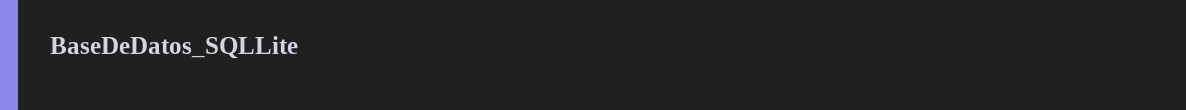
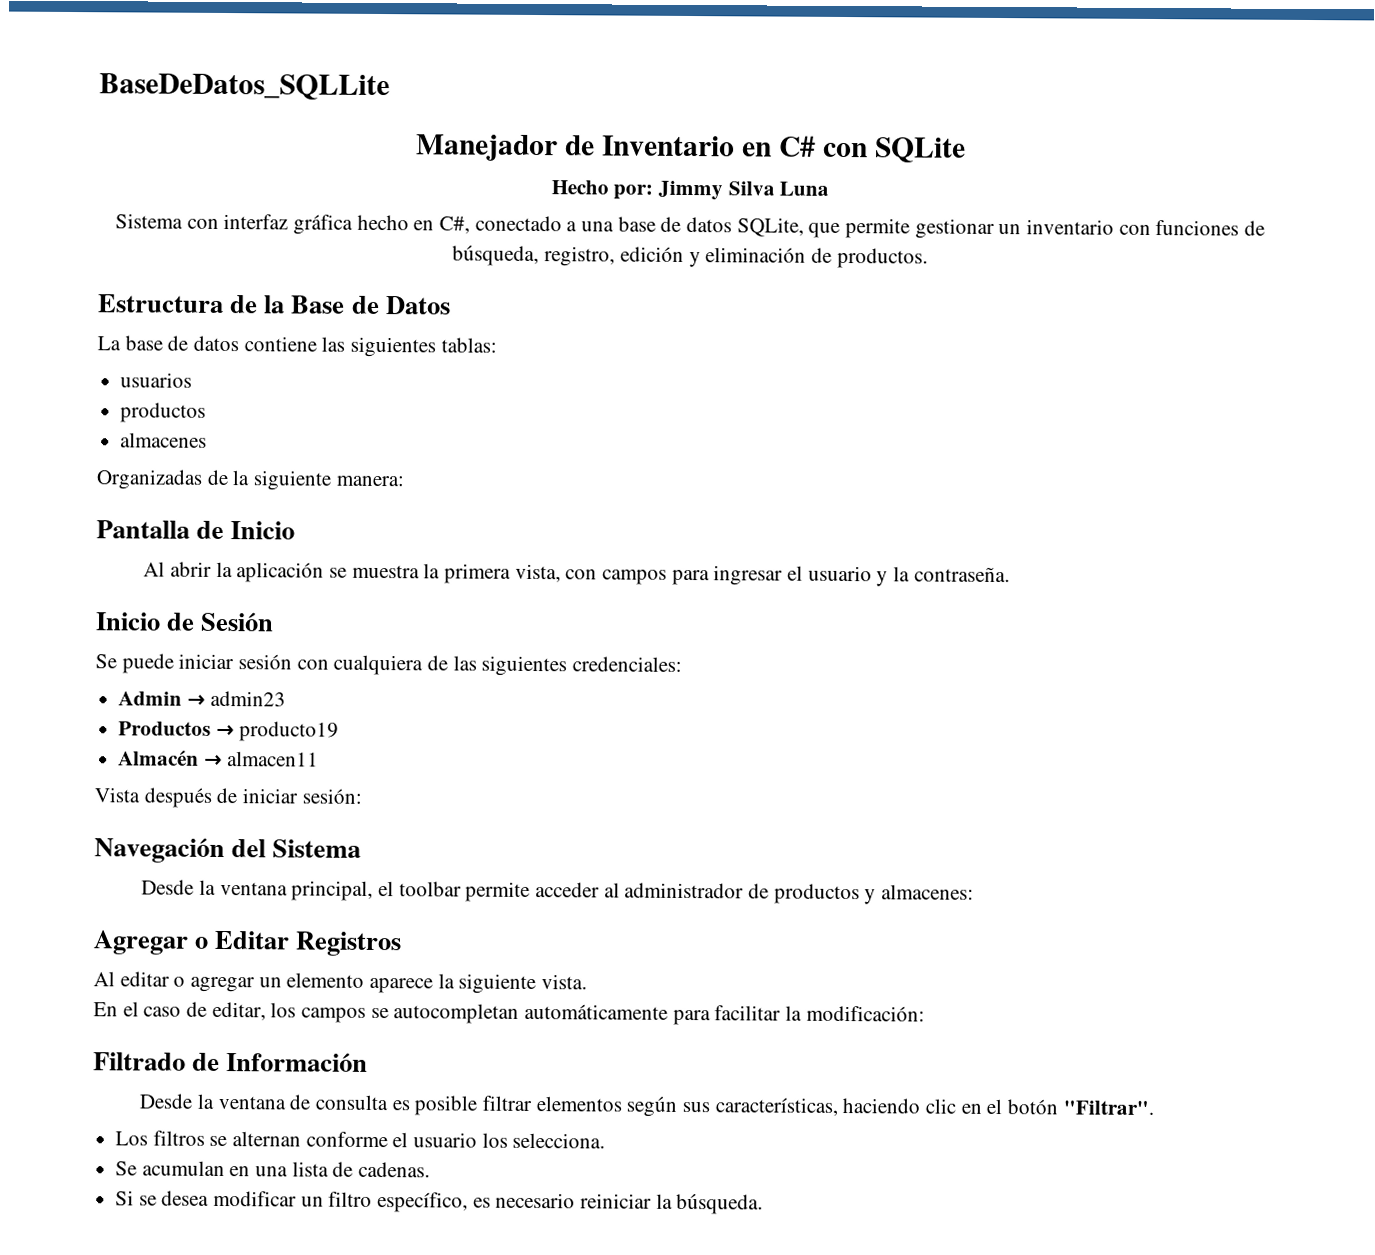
(298, 47) none -> [416,134,966,163] [550,180,830,201] [114,213,1266,239] [452,245,928,269] [98,294,451,315] [97,335,497,358] [120,372,193,388] [120,402,207,423] [120,432,208,448] [96,469,404,491] [96,520,296,540] [143,561,1010,587] [95,611,275,632] [95,653,683,677] [118,690,287,707] [118,721,340,742] [118,749,320,767] [94,787,362,808] [94,837,362,864] [141,879,974,905] [93,930,403,957] [93,971,588,995] [93,1001,925,1026] [93,1052,369,1072] [139,1093,1154,1117] [115,1130,606,1149] [115,1160,431,1178] [115,1190,764,1215] // Manejador de Inventario en C# con SQLite // Hecho por: Jimmy Silva Luna // Sistema con interfaz gráfica hecho en C#, conectado a una base de datos SQLite, que permite gestionar un inventario con funciones de búsqueda, registro, edición y eliminación de productos. // Estructura de la Base de Datos // La base de datos contiene las siguientes tablas: // usuarios // productos // almacenes // Organizadas de la siguiente manera: // Pantalla de Inicio // Al abrir la aplicación se muestra la primera vista, con campos para ingresar el usuario y la contraseña. // Inicio de Sesión // Se puede iniciar sesión con cualquiera de las siguientes credenciales: // Admin → admin23 // Productos → producto19 // Almacén → almacen11 // Vista después de iniciar sesión: // Navegación del Sistema // Desde la ventana principal, el toolbar permite acceder al administrador de productos y almacenes: // Agregar o Editar Registros // Al editar o agregar un elemento aparece la siguiente vista. // En el caso de editar, los campos se autocompletan automáticamente para facilitar la modificación: // Filtrado de Información // Desde la ventana de consulta es posible filtrar elementos según sus características, haciendo clic en el botón "Filtrar". // Los filtros se alternan conforme el usuario los selecciona. // Se acumulan en una lista de cadenas. // Si se desea modificar un filtro específico, es necesario reiniciar la búsqueda.

